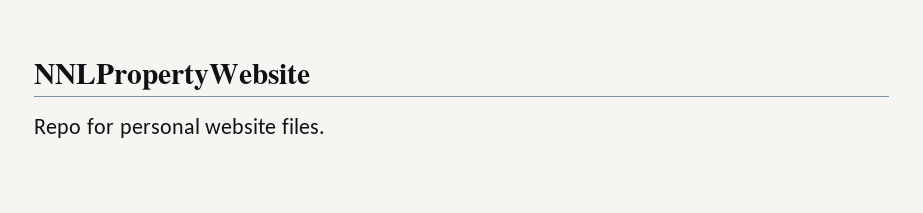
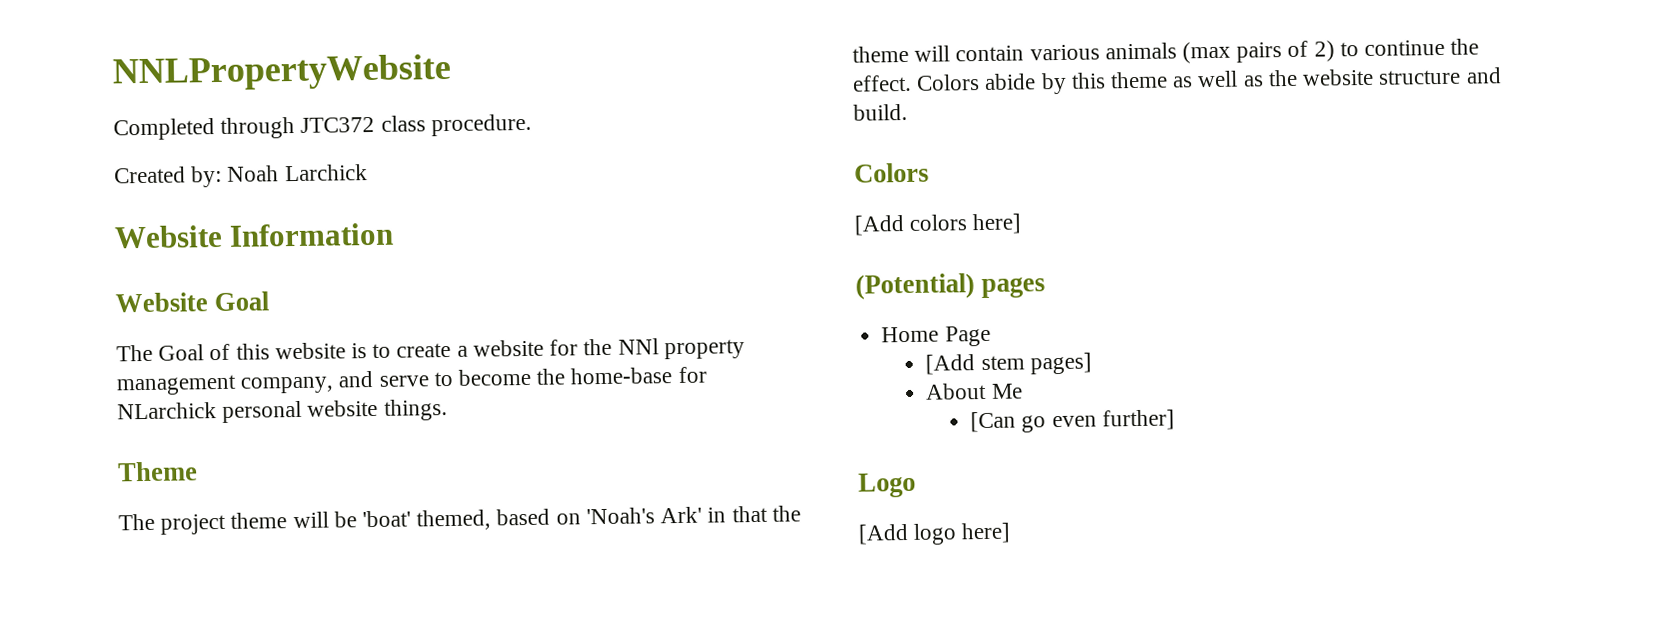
[34,118,326,138] Repo for personal website files. -> [113,113,532,141] [114,164,368,188] [114,222,395,249] [115,291,270,313] [116,338,745,362] [116,366,707,396] [117,399,448,423] [117,461,198,482] [118,505,801,535] [852,38,1480,64] [852,67,1502,95] [853,103,908,121] [854,162,929,183] [854,213,1023,236] [855,273,1046,300] [881,325,991,347] [925,352,1092,375] [925,382,1023,400] [970,409,1175,433] [858,472,916,498] [858,522,1012,545] Completed through JTC372 class procedure. // Created by: Noah Larchick // Website Information // Website Goal // The Goal of this website is to create a website for the NNl property management company, and serve to become the home-base for NLarchick personal website things. // Theme // The project theme will be 'boat' themed, based on 'Noah's Ark' in that the theme will contain various animals (max pairs of 2) to continue the effect. Colors abide by this theme as well as the website structure and build. // Colors // [Add colors here] // (Potential) pages // Home Page // [Add stem pages] // About Me // [Can go even further] // Logo // [Add logo here]

